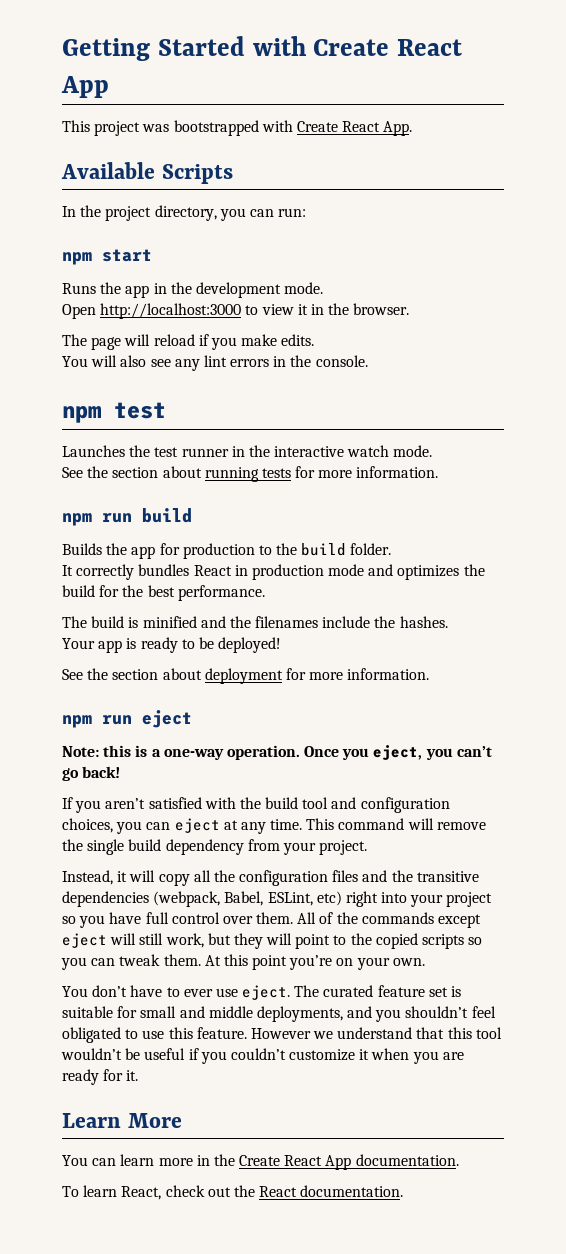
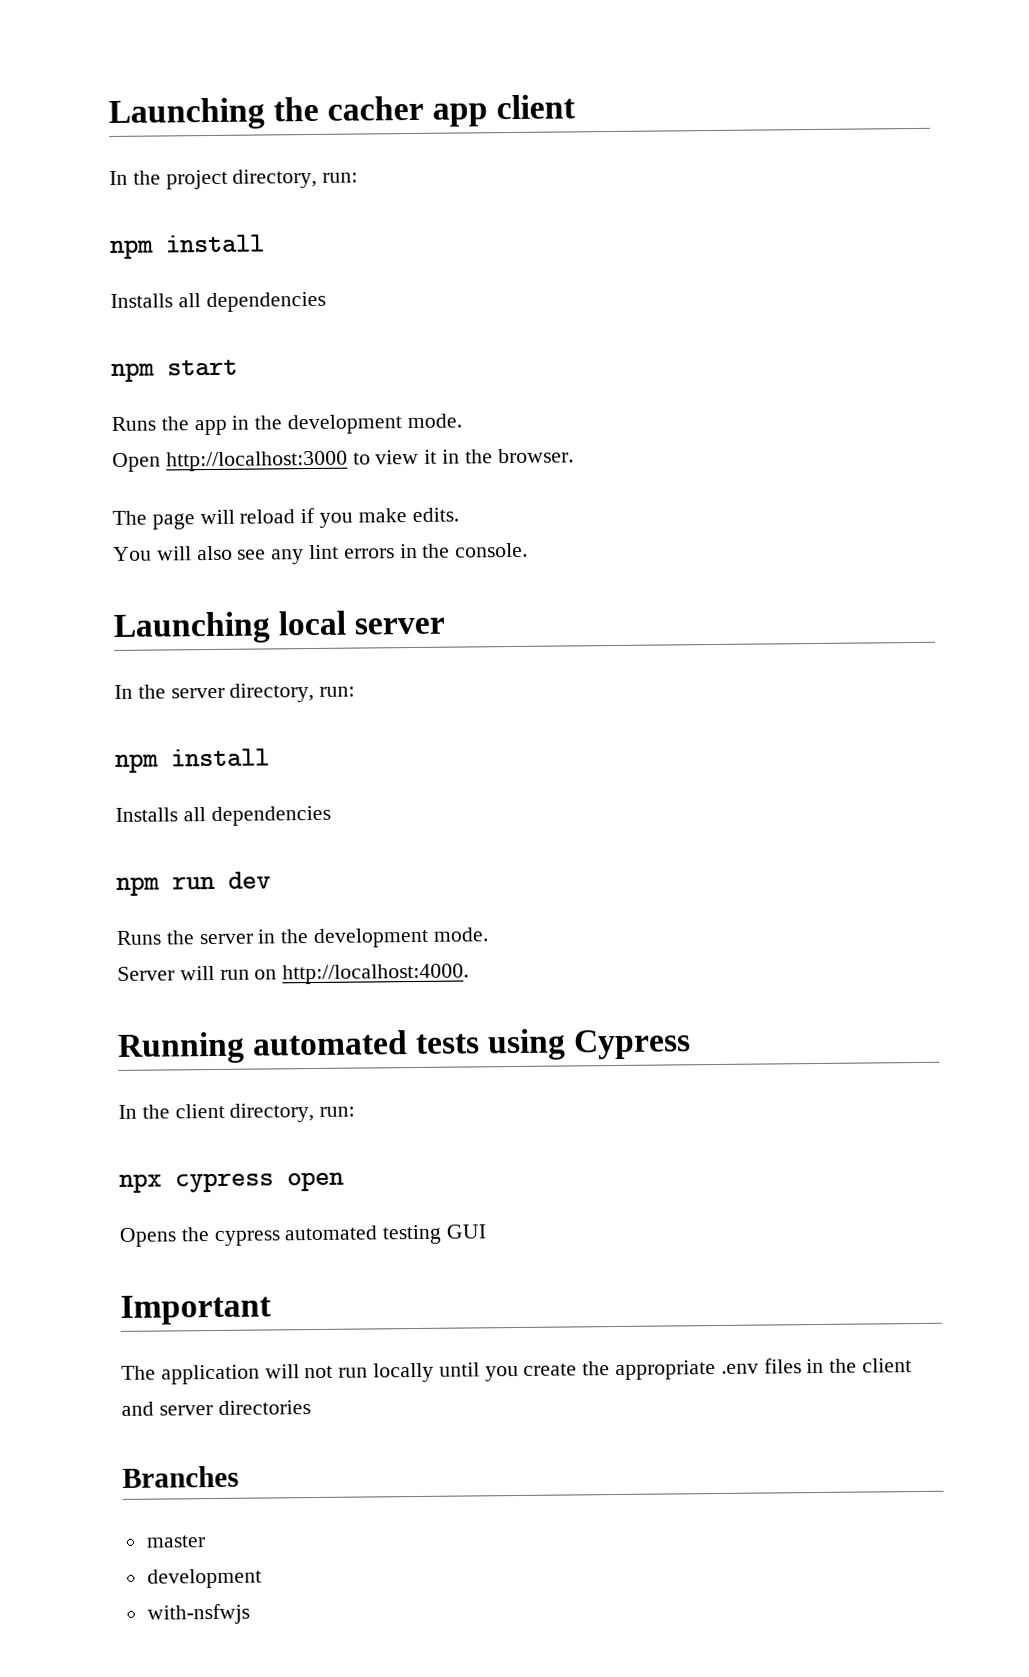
[62,36,463,61] [61,76,109,98] [62,120,413,136] [61,162,233,184] Getting Started with Create React App // This project was bootstrapped with Create React App. // Available Scripts -> [108,94,577,130] Launching the cacher app client
[219,208,307,221] you can run: -> [322,172,359,183] [110,234,265,259] [110,291,326,313] run: // npm install // Installs all dependencies
[62,402,166,423] [62,445,433,457] [62,466,439,482] [62,508,192,526] [62,543,392,559] [62,564,485,580] [62,585,265,601] [62,616,448,628] [62,637,282,653] [62,668,430,684] [62,710,192,728] [62,745,492,760] [62,766,121,781] [62,797,450,813] [62,818,486,834] [62,839,368,855] [62,870,479,886] [62,891,493,907] [62,912,482,928] [62,933,483,949] [61,954,425,970] [62,985,462,1000] [62,1006,496,1022] [62,1027,502,1043] [61,1048,464,1064] [62,1069,139,1085] [62,1113,182,1128] [62,1154,459,1170] [62,1185,404,1200] npm test // Launches the test runner in the interactive watch mode. // See the section about running tests for more information. // npm run build // Builds the app for production to the build folder. // It correctly bundles React in production mode and optimizes the build for the best performance. // The build is minified and the filenames include the hashes. // Your app is ready to be deployed! // See the section about deployment for more information. // npm run eject // Note: this is a one-way operation. Once you eject, you can’t go back! // If you aren’t satisfied with the build tool and configuration choices, you can eject at any time. This command will remove the single build dependency from your project. // Instead, it will copy all the configuration files and the transitive dependencies (webpack, Babel, ESLint, etc) right into your project so you have full control over them. All of the commands except eject will still work, but they will point to the copied scripts so you can tweak them. At this point you’re on your own. // You don’t have to ever use eject. The curated feature set is suitable for small and middle deployments, and you shouldn’t feel obligated to use this feature. However we understand that this tool wouldn’t be useful if you couldn’t customize it when you are ready for it. // Learn More // You can learn more in the Create React App documentation. // To learn React, check out the React documentation. -> [113,610,446,644] [114,682,356,703] [115,748,270,773] [115,805,331,827] [116,871,271,896] [116,927,489,948] [117,963,470,985] [117,1028,692,1064] [118,1103,356,1123] [119,1171,345,1193] [119,1224,487,1247] [120,1294,272,1325] [121,1358,913,1385] [121,1400,311,1416] [122,1465,239,1488] [145,1535,206,1548] [146,1568,262,1589] [146,1603,250,1625] Launching local server // In the server directory, run: // npm install // Installs all dependencies // npm run dev // Runs the server in the development mode. // Server will run on http://localhost:4000. // Running automated tests using Cypress // In the client directory, run: // npx cypress open // Opens the cypress automated testing GUI // Important // The application will not run locally until you create the appropriate .env files in the client and server directories // Branches // master // development // with-nsfwjs

